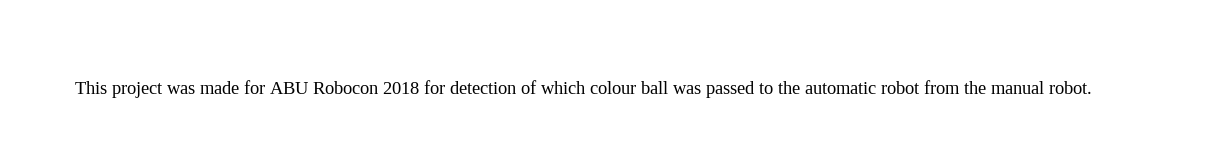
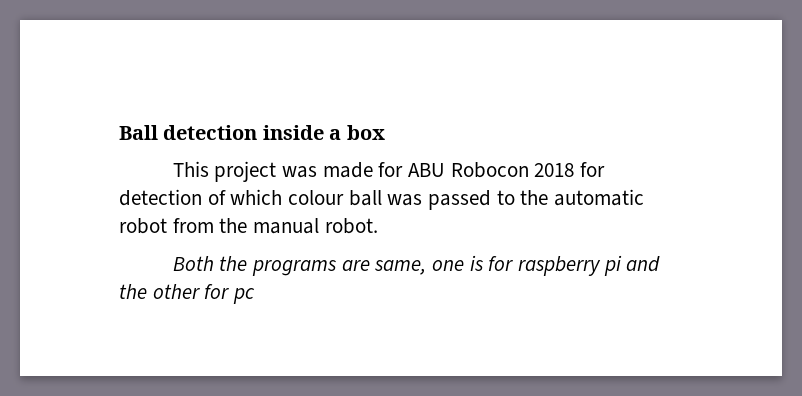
(75, 87) none -> [119,125,385,140] Ball detection inside a box //
(1092, 87) none -> [172,255,661,276] [119,284,256,304] // Both the programs are same, one is for raspberry pi and the other for pc

